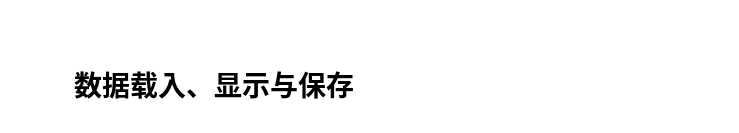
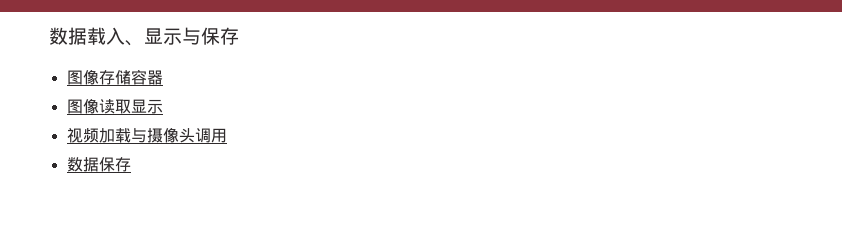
(354, 85) none -> [66,69,163,85] [66,99,163,114] [66,127,227,143] [66,157,131,172] // 图像存储容器 // 图像读取显示 // 视频加载与摄像头调用 // 数据保存

